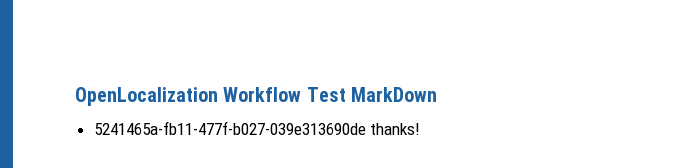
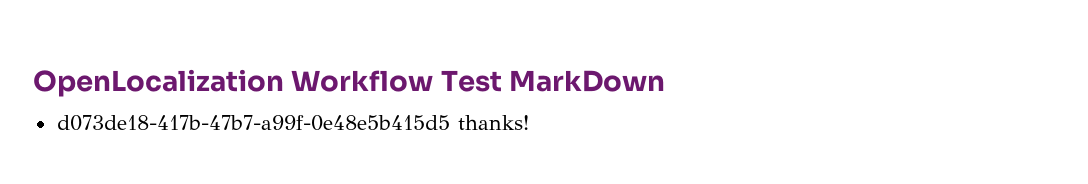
[93,121,366,135] 5241465a-fb11-477f-b027-039e313690de -> [56,115,450,131] d073de18-417b-47b7-a99f-0e48e5b415d5

